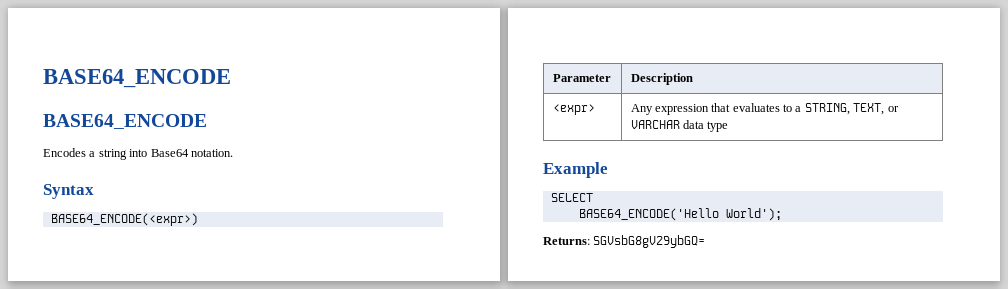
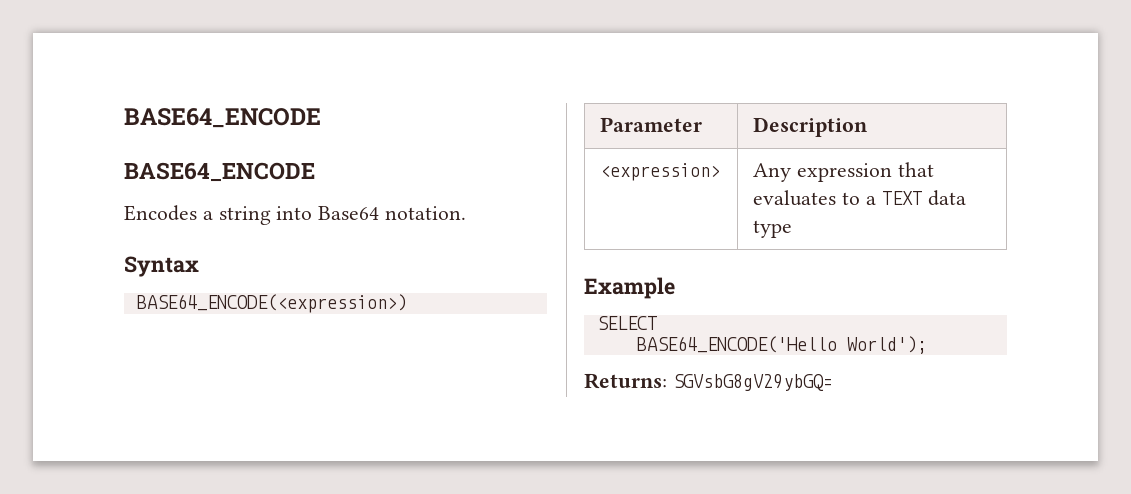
[50,213,198,226] BASE64_ENCODE(<expr>) -> [136,294,407,313] BASE64_ENCODE(<expression>)
[552,104,595,115] <expr> -> [600,163,721,181] <expression>
[804,103,899,115] [630,120,680,129] STRING, TEXT, or VARCHAR -> [881,191,922,205] TEXT

